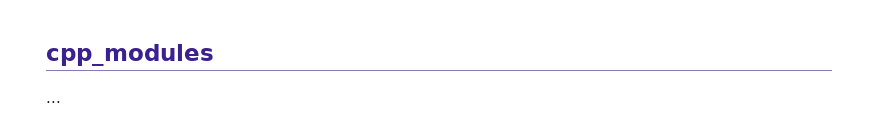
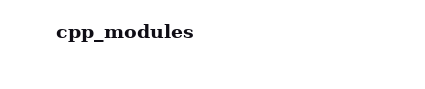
[46,101,61,103] // ... -> (194, 33) none

